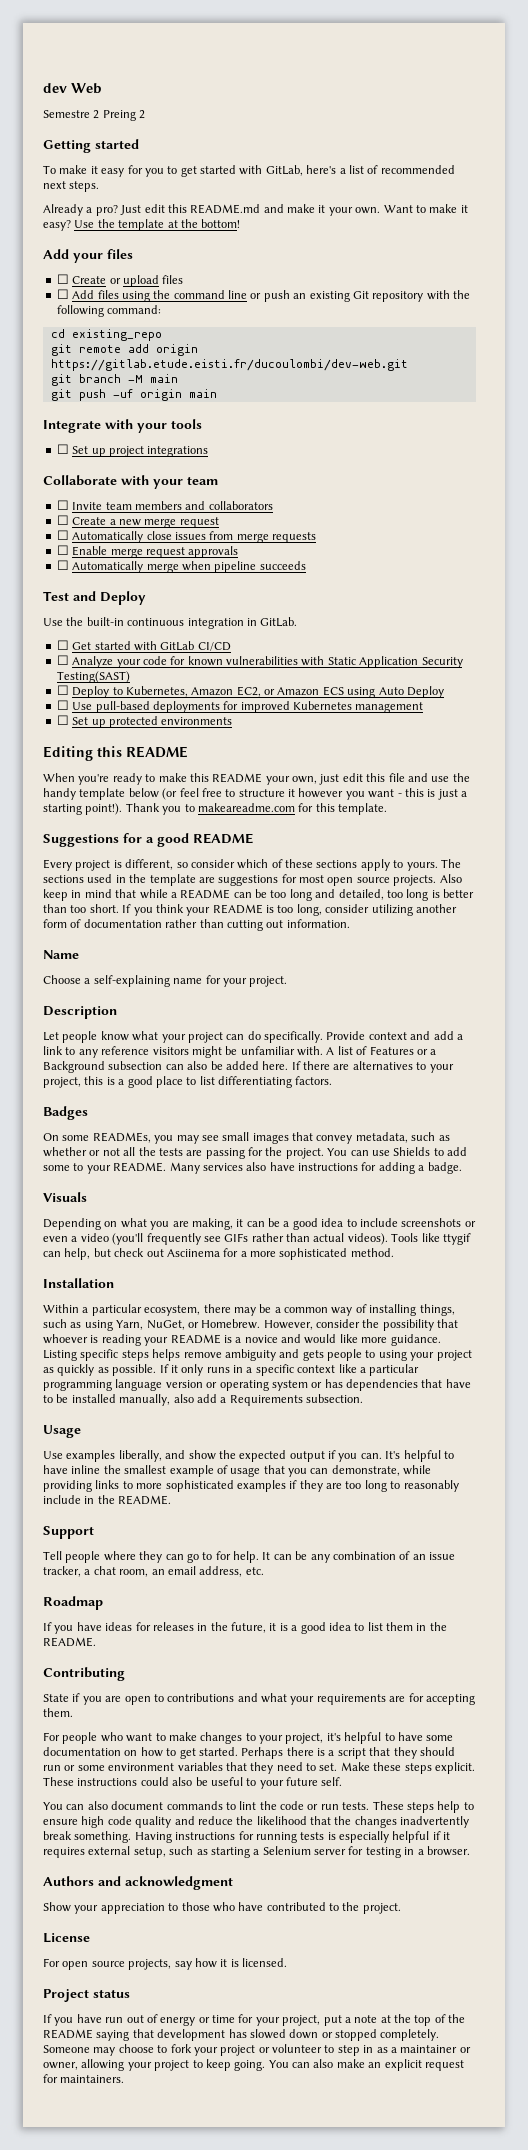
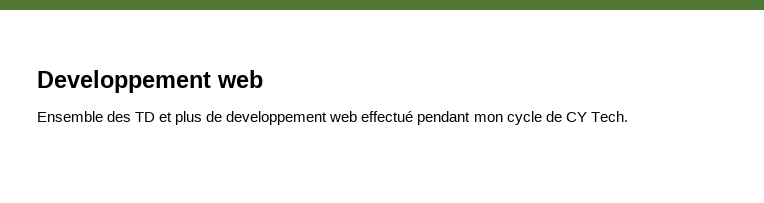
[43,83,102,94] [43,110,146,121] [43,139,139,153] [43,165,455,177] [43,181,100,192] [43,204,468,216] [43,219,241,231] [43,249,133,263] [56,274,184,287] [56,289,470,302] [56,305,162,317] [50,329,162,341] [50,344,198,356] [50,359,408,371] [50,374,178,386] [50,389,217,401] [43,419,202,433] [56,444,209,457] [43,475,218,489] [56,500,273,510] [56,515,219,528] [56,530,316,543] [56,545,239,558] [56,560,306,573] [43,591,146,605] [43,617,298,629] [56,640,231,651] [56,655,463,668] [56,671,130,683] [56,685,444,698] [56,700,424,713] [56,715,233,728] [43,746,188,761] [43,773,470,785] [43,788,467,800] [43,803,387,815] [43,833,253,847] [43,859,461,871] [43,874,462,886] [43,889,474,901] [43,904,457,916] [43,919,350,931] [43,950,79,959] [43,975,288,987] [43,1006,117,1019] [43,1031,463,1043] [43,1046,437,1058] [43,1061,454,1073] [43,1076,333,1088] [43,1106,88,1120] [43,1132,450,1144] [43,1147,467,1159] [43,1162,462,1174] [43,1192,87,1202] [43,1218,476,1230] [43,1233,471,1245] [43,1248,394,1260] [43,1278,114,1288] [43,1304,455,1316] [43,1319,459,1331] [43,1334,441,1346] [43,1349,472,1361] [43,1364,420,1376] [43,1379,471,1391] [43,1394,363,1406] [43,1425,81,1438] [43,1450,454,1462] [43,1465,432,1477] [43,1480,459,1492] [43,1495,172,1505] [43,1526,94,1539] [43,1551,455,1563] [43,1566,264,1577] [43,1596,103,1610] [43,1622,447,1634] [43,1637,96,1647] [43,1667,125,1681] [43,1693,475,1705] [43,1708,73,1717] [43,1732,454,1744] [43,1747,455,1759] [43,1762,475,1774] [43,1777,343,1789] [43,1801,474,1813] [43,1816,470,1828] [43,1831,451,1843] [43,1846,470,1858] [43,1876,233,1890] [43,1902,401,1914] [43,1933,90,1943] [43,1958,287,1970] [43,1989,130,2002] [43,2014,466,2026] [43,2029,440,2041] [43,2044,471,2056] [43,2059,464,2071] [43,2074,125,2083] dev Web // Semestre 2 Preing 2 // Getting started // To make it easy for you to get started with GitLab, here's a list of recommended next steps. // Already a pro? Just edit this README.md and make it your own. Want to make it easy? Use the template at the bottom! // Add your files // ☐ Create or upload files // ☐ Add files using the command line or push an existing Git repository with the following command: // cd existing_repo // git remote add origin https://gitlab.etude.eisti.fr/ducoulombi/dev-web.git // git branch -M main // git push -uf origin main // Integrate with your tools // ☐ Set up project integrations // Collaborate with your team // ☐ Invite team members and collaborators // ☐ Create a new merge request // ☐ Automatically close issues from merge requests // ☐ Enable merge request approvals // ☐ Automatically merge when pipeline succeeds // Test and Deploy // Use the built-in continuous integration in GitLab. // ☐ Get started with GitLab CI/CD // ☐ Analyze your code for known vulnerabilities with Static Application Security Testing(SAST) // ☐ Deploy to Kubernetes, Amazon EC2, or Amazon ECS using Auto Deploy // ☐ Use pull-based deployments for improved Kubernetes management // ☐ Set up protected environments // Editing this README // When you're ready to make this README your own, just edit this file and use the handy template below (or feel free to structure it however you want - this is just a starting point!). Thank you to makeareadme.com for this template. // Suggestions for a good README // Every project is different, so consider which of these sections apply to yours. The sections used in the template are suggestions for most open source projects. Also keep in mind that while a README can be too long and detailed, too long is better than too short. If you think your README is too long, consider utilizing another form of documentation rather than cutting out information. // Name // Choose a self-explaining name for your project. // Description // Let people know what your project can do specifically. Provide context and add a link to any reference visitors might be unfamiliar with. A list of Features or a Background subsection can also be added here. If there are alternatives to your project, this is a good place to list differentiating factors. // Badges // On some READMEs, you may see small images that convey metadata, such as whether or not all the tests are passing for the project. You can use Shields to add some to your README. Many services also have instructions for adding a badge. // Visuals // Depending on what you are making, it can be a good idea to include screenshots or even a video (you'll frequently see GIFs rather than actual videos). Tools like ttygif can help, but check out Asciinema for a more sophisticated method. // Installation // Within a particular ecosystem, there may be a common way of installing things, such as using Yarn, NuGet, or Homebrew. However, consider the possibility that whoever is reading your README is a novice and would like more guidance. Listing specific steps helps remove ambiguity and gets people to using your project as quickly as possible. If it only runs in a specific context like a particular programming language version or operating system or has dependencies that have to be installed manually, also add a Requirements subsection. // Usage // Use examples liberally, and show the expected output if you can. It's helpful to have inline the smallest example of usage that you can demonstrate, while providing links to more sophisticated examples if they are too long to reasonably include in the README. // Support // Tell people where they can go to for help. It can be any combination of an issue tracker, a chat room, an email address, etc. // Roadmap // If you have ideas for releases in the future, it is a good idea to list them in the README. // Contributing // State if you are open to contributions and what your requirements are for accepting them. // For people who want to make changes to your project, it's helpful to have some documentation on how to get started. Perhaps there is a script that they should run or some environment variables that they need to set. Make these steps explicit. These instructions could also be useful to your future self. // You can also document commands to lint the code or run tests. These steps help to ensure high code quality and reduce the likelihood that the changes inadvertently break something. Having instructions for running tests is especially helpful if it requires external setup, such as starting a Selenium server for testing in a browser. // Authors and acknowledgment // Show your appreciation to those who have contributed to the project. // License // For open source projects, say how it is licensed. // Project status // If you have run out of energy or time for your project, put a note at the top of the README saying that development has slowed down or stopped completely. Someone may choose to fork your project or volunteer to step in as a maintainer or owner, allowing your project to keep going. You can also make an explicit request for maintainers. -> [37,70,263,93] [37,111,628,125] Developpement web // Ensemble des TD et plus de developpement web effectué pendant mon cycle de CY Tech.

